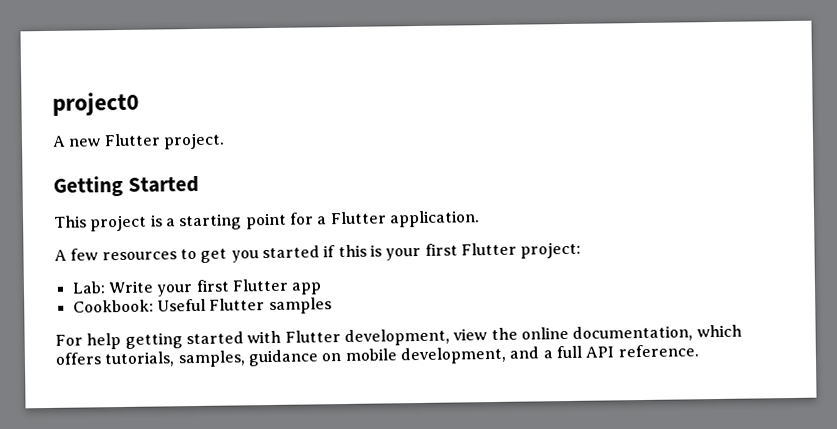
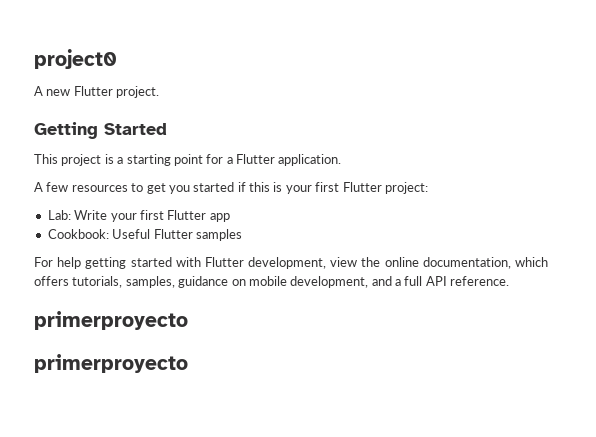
(699, 351) none -> [34,311,188,330] [34,354,188,373] // primerproyecto // primerproyecto

